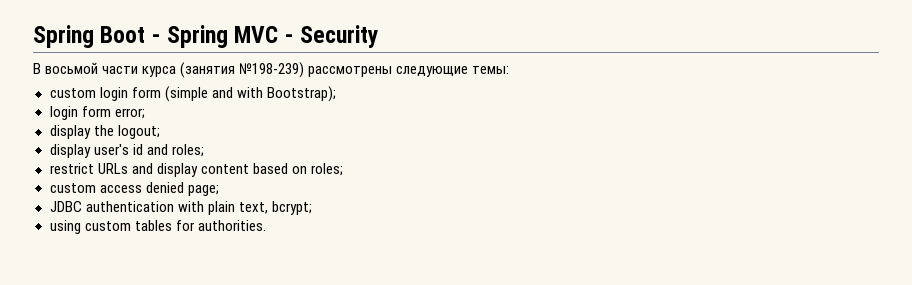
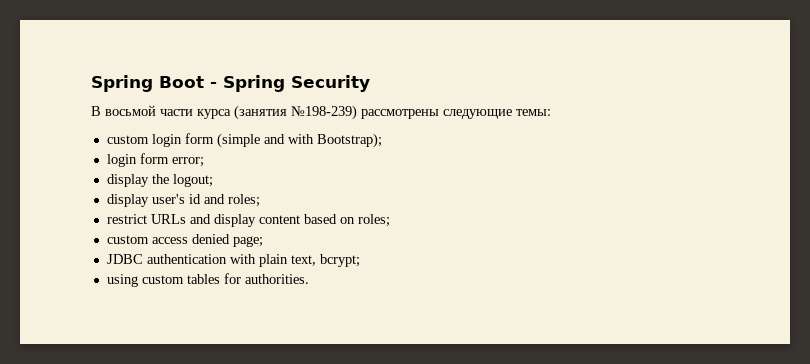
[234,26,294,43] MVC - -> (285, 83) none

